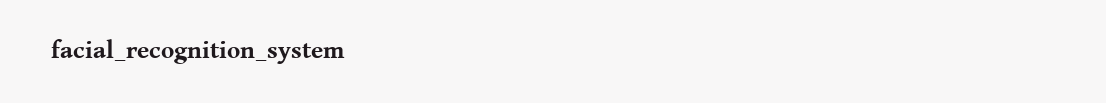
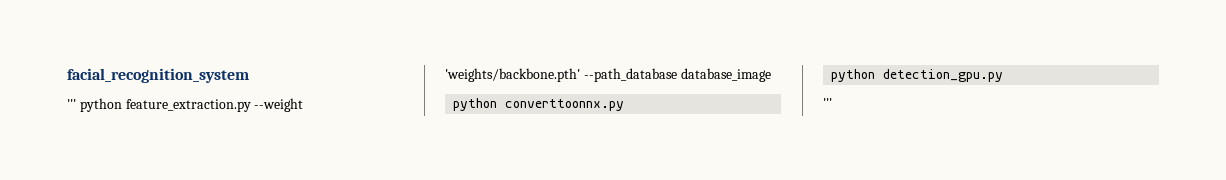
(345, 51) none -> [67,98,304,112] [445,68,771,82] [453,98,625,111] [831,69,1004,82] [823,98,832,108] // ''' python feature_extraction.py --weight 'weights/backbone.pth' --path_database database_image // python converttoonnx.py // python detection_gpu.py // '''

